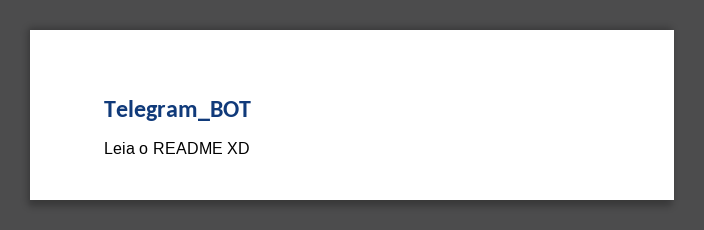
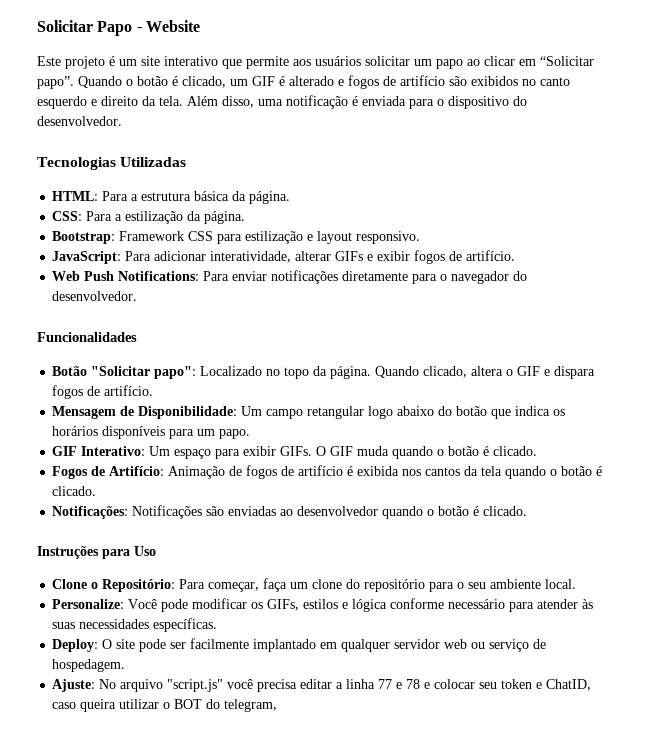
[104,100,251,121] [104,142,250,154] Telegram_BOT // Leia o README XD -> [37,20,200,36] [37,56,594,69] [37,75,570,89] [37,95,527,109] [37,116,122,126] [37,157,187,170] [52,191,291,204] [52,211,246,224] [52,231,421,244] [52,250,516,264] [52,270,528,284] [52,291,138,301] [37,332,137,342] [52,366,596,379] [52,385,154,399] [52,406,566,419] [52,426,251,439] [52,446,538,459] [52,465,603,479] [52,486,97,496] [52,505,528,519] [37,546,156,559] [52,578,577,592] [52,598,594,612] [52,618,218,632] [52,638,547,652] [52,659,126,672] [52,679,592,692] [52,699,278,712] Solicitar Papo - Website // Este projeto é um site interativo que permite aos usuários solicitar um papo ao clicar em “Solicitar papo”. Quando o botão é clicado, um GIF é alterado e fogos de artifício são exibidos no canto esquerdo e direito da tela. Além disso, uma notificação é enviada para o dispositivo do desenvolvedor. // Tecnologias Utilizadas // HTML: Para a estrutura básica da página. // CSS: Para a estilização da página. // Bootstrap: Framework CSS para estilização e layout responsivo. // JavaScript: Para adicionar interatividade, alterar GIFs e exibir fogos de artifício. // Web Push Notifications: Para enviar notificações diretamente para o navegador do desenvolvedor. // Funcionalidades // Botão "Solicitar papo": Localizado no topo da página. Quando clicado, altera o GIF e dispara fogos de artifício. // Mensagem de Disponibilidade: Um campo retangular logo abaixo do botão que indica os horários disponíveis para um papo. // GIF Interativo: Um espaço para exibir GIFs. O GIF muda quando o botão é clicado. // Fogos de Artifício: Animação de fogos de artifício é exibida nos cantos da tela quando o botão é clicado. // Notificações: Notificações são enviadas ao desenvolvedor quando o botão é clicado. // Instruções para Uso // Clone o Repositório: Para começar, faça um clone do repositório para o seu ambiente local. // Personalize: Você pode modificar os GIFs, estilos e lógica conforme necessário para atender às suas necessidades específicas. // Deploy: O site pode ser facilmente implantado em qualquer servidor web ou serviço de hospedagem. // Ajuste: No arquivo "script.js" você precisa editar a linha 77 e 78 e colocar seu token e ChatID, caso queira utilizar o BOT do telegram,

